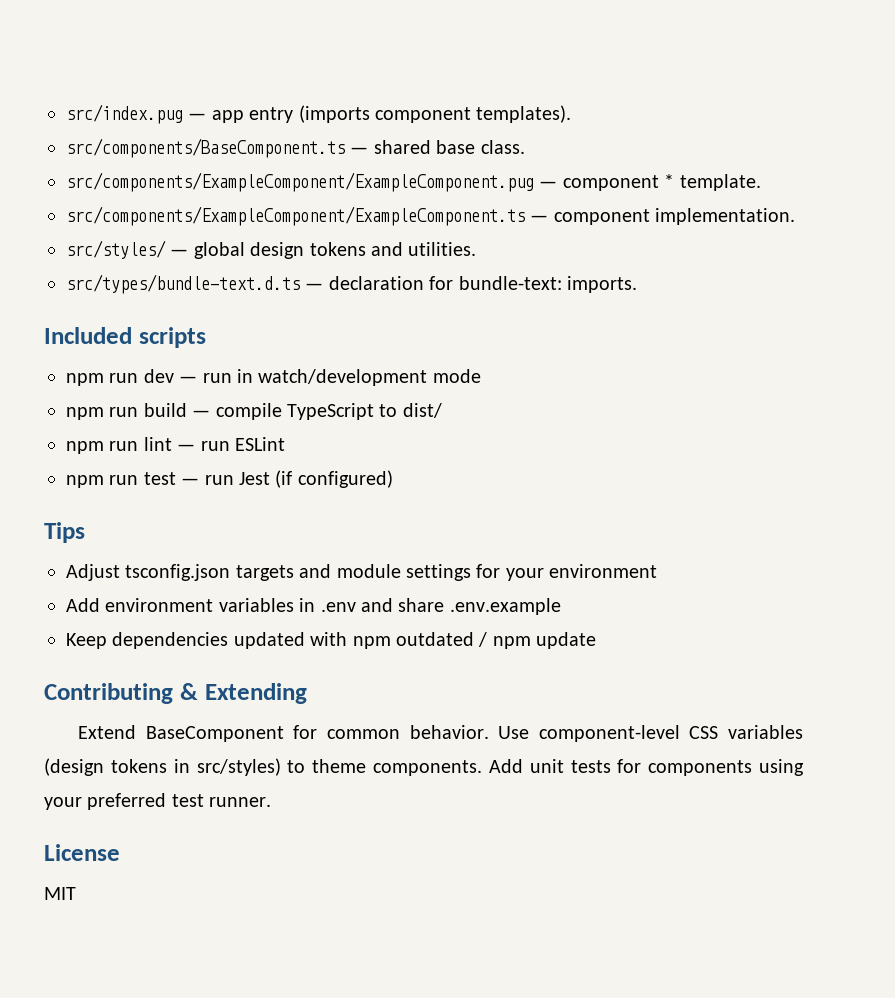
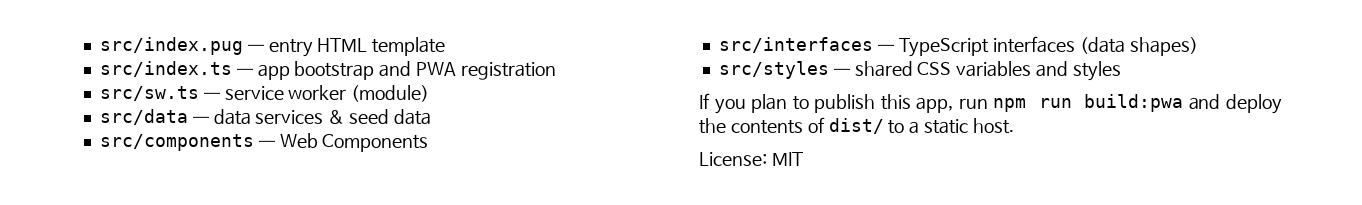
[211,105,572,123] [66,138,525,158] [66,172,761,192] [66,206,796,226] [66,240,477,259] [66,274,637,294] [44,327,206,348] [66,369,481,386] [66,403,442,420] [66,437,285,454] [66,470,393,488] [44,522,85,543] [66,564,658,581] [66,598,561,615] [66,632,597,649] [44,683,307,704] [78,725,803,742] [44,758,805,776] [44,793,272,810] [44,844,120,861] app entry (imports component templates). // src/components/BaseComponent.ts — shared base class. // src/components/ExampleComponent/ExampleComponent.pug — component * template. // src/components/ExampleComponent/ExampleComponent.ts — component implementation. // src/styles/ — global design tokens and utilities. // src/types/bundle-text.d.ts — declaration for bundle-text: imports. // Included scripts // npm run dev — run in watch/development mode // npm run build — compile TypeScript to dist/ // npm run lint — run ESLint // npm run test — run Jest (if configured) // Tips // Adjust tsconfig.json targets and module settings for your environment // Add environment variables in .env and share .env.example // Keep dependencies updated with npm outdated / npm update // Contributing & Extending // Extend BaseComponent for common behavior. Use component-level CSS variables (design tokens in src/styles) to theme components. Add unit tests for components using your preferred test runner. // License // -> [268,37,446,57] [99,61,556,80] [99,85,430,102] [99,109,431,125] [99,133,429,152] [718,36,1199,57] [718,61,1121,81] [699,93,1282,114] [699,117,1015,134] [699,152,767,166] entry HTML template // src/index.ts — app bootstrap and PWA registration // src/sw.ts — service worker (module) // src/data — data services & seed data // src/components — Web Components // src/interfaces — TypeScript interfaces (data shapes) // src/styles — shared CSS variables and styles // If you plan to publish this app, run npm run build:pwa and deploy the contents of dist/ to a static host. // License:

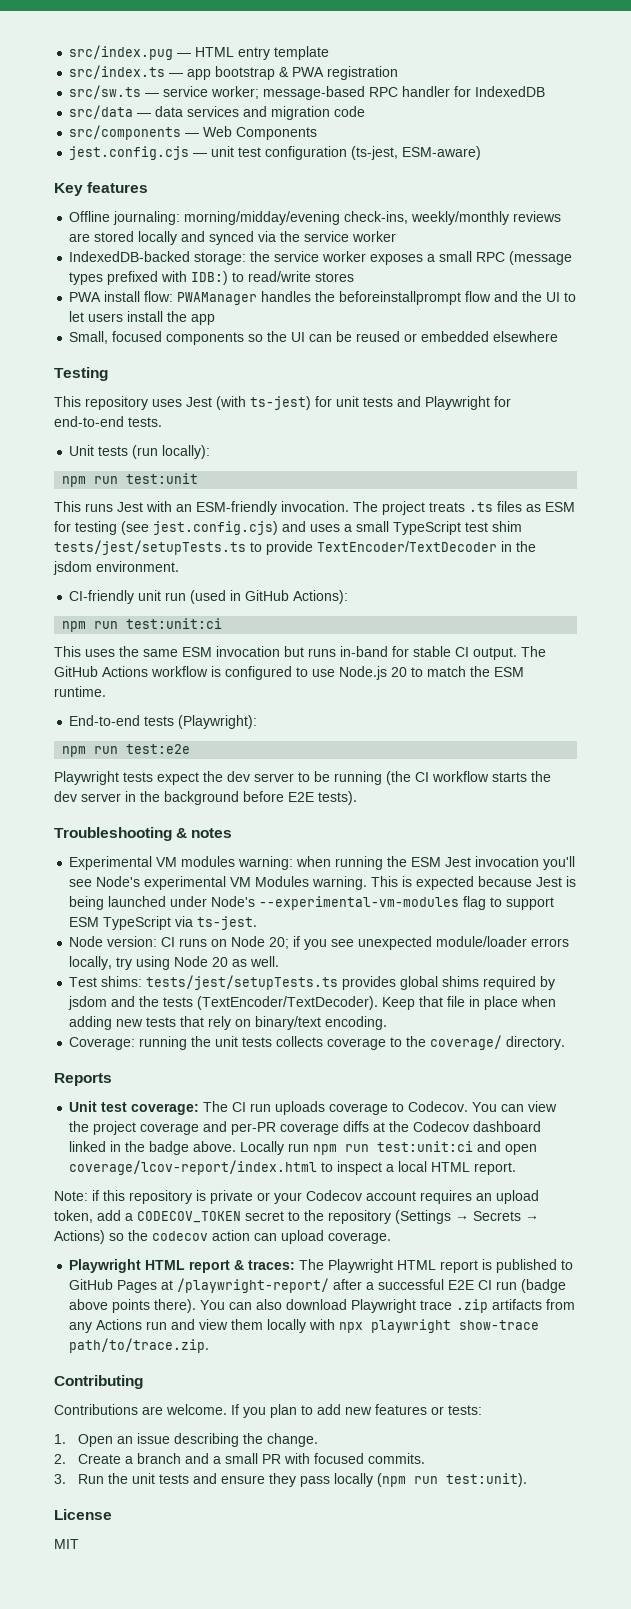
[268,38,368,57] entry HTML -> [195,47,271,60] HTML entry
[379,61,412,77] and -> [279,67,290,77] &
[288,85,430,102] worker (module) -> [211,86,546,100] worker; message-based RPC handler for IndexedDB
[328,109,431,125] & seed data -> [243,106,366,120] and migration code
[718,36,1199,57] [718,61,1121,81] [699,93,1282,114] [699,117,1015,134] [699,152,767,166] src/interfaces — TypeScript interfaces (data shapes) // src/styles — shared CSS variables and styles // If you plan to publish this app, run npm run build:pwa and deploy the contents of dist/ to a static host. // License: -> [69,146,482,160] [54,182,149,196] [69,211,562,225] [69,231,397,245] [69,251,573,265] [69,271,355,285] [69,291,577,305] [69,311,216,325] [69,331,559,345] [54,367,108,381] [54,396,511,410] [54,416,162,427] [69,445,211,459] [62,473,199,487] [54,501,575,515] [54,521,522,535] [54,540,536,555] [53,561,179,575] [69,590,349,604] [62,618,223,632] [54,646,546,660] [54,666,524,680] [54,686,106,697] [69,715,258,729] [62,744,191,757] [54,771,551,785] [54,791,357,805] [54,827,233,841] [69,856,576,870] [69,876,577,890] [69,896,555,910] [69,916,258,930] [69,936,570,950] [69,956,280,970] [69,975,556,990] [68,996,557,1010] [69,1016,388,1030] [69,1035,566,1050] [54,1073,112,1086] [69,1101,558,1115] [69,1121,542,1135] [69,1141,538,1155] [69,1160,517,1175] [54,1190,539,1204] [54,1210,539,1224] [54,1230,391,1244] [69,1259,574,1273] [69,1278,567,1293] [69,1299,576,1313] [69,1319,540,1333] [69,1338,210,1353] [54,1375,143,1389] [54,1404,482,1418] [54,1433,319,1447] [54,1453,426,1464] [54,1473,528,1487] [54,1509,112,1520] jest.config.cjs — unit test configuration (ts-jest, ESM-aware) // Key features // Offline journaling: morning/midday/evening check-ins, weekly/monthly reviews are stored locally and synced via the service worker // IndexedDB-backed storage: the service worker exposes a small RPC (message types prefixed with IDB:) to read/write stores // PWA install flow: PWAManager handles the beforeinstallprompt flow and the UI to let users install the app // Small, focused components so the UI can be reused or embedded elsewhere // Testing // This repository uses Jest (with ts-jest) for unit tests and Playwright for end-to-end tests. // Unit tests (run locally): // npm run test:unit // This runs Jest with an ESM-friendly invocation. The project treats .ts files as ESM for testing (see jest.config.cjs) and uses a small TypeScript test shim tests/jest/setupTests.ts to provide TextEncoder/TextDecoder in the jsdom environment. // CI-friendly unit run (used in GitHub Actions): // npm run test:unit:ci // This uses the same ESM invocation but runs in-band for stable CI output. The GitHub Actions workflow is configured to use Node.js 20 to match the ESM runtime. // End-to-end tests (Playwright): // npm run test:e2e // Playwright tests expect the dev server to be running (the CI workflow starts the dev server in the background before E2E tests). // Troubleshooting & notes // Experimental VM modules warning: when running the ESM Jest invocation you'll see Node's experimental VM Modules warning. This is expected because Jest is being launched under Node's --experimental-vm-modules flag to support ESM TypeScript via ts-jest. // Node version: CI runs on Node 20; if you see unexpected module/loader errors locally, try using Node 20 as well. // Test shims: tests/jest/setupTests.ts provides global shims required by jsdom and the tests (TextEncoder/TextDecoder). Keep that file in place when adding new tests that rely on binary/text encoding. // Coverage: running the unit tests collects coverage to the coverage/ directory. // Reports // Unit test coverage: The CI run uploads coverage to Codecov. You can view the project coverage and per-PR coverage diffs at the Codecov dashboard linked in the badge above. Locally run npm run test:unit:ci and open coverage/lcov-report/index.html to inspect a local HTML report. // Note: if this repository is private or your Codecov account requires an upload token, add a CODECOV_TOKEN secret to the repository (Settings → Secrets → Actions) so the codecov action can upload coverage. // Playwright HTML report & traces: The Playwright HTML report is published to GitHub Pages at /playwright-report/ after a successful E2E CI run (badge above points there). You can also download Playwright trace .zip artifacts from any Actions run and view them locally with npx playwright show-trace path/to/trace.zip. // Contributing // Contributions are welcome. If you plan to add new features or tests: // 1. Open an issue describing the change. // 2. Create a branch and a small PR with focused commits. // 3. Run the unit tests and ensure they pass locally (npm run test:unit). // License //

